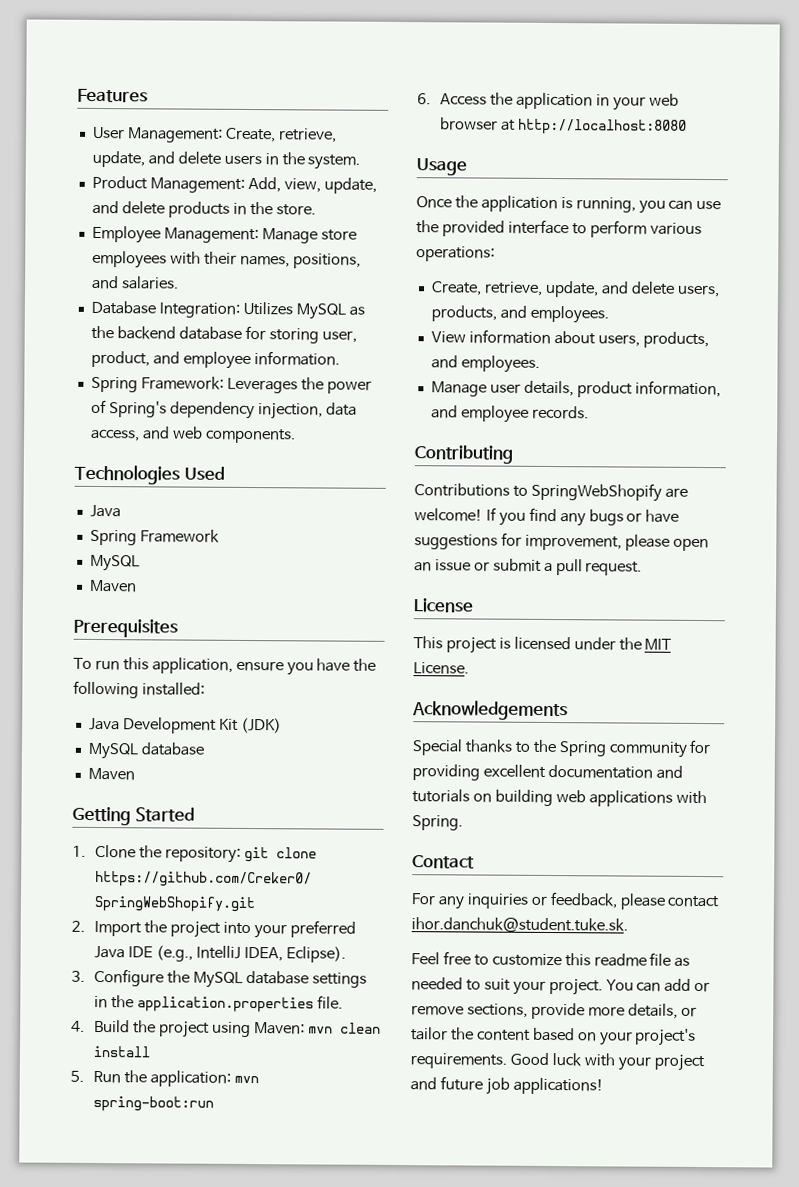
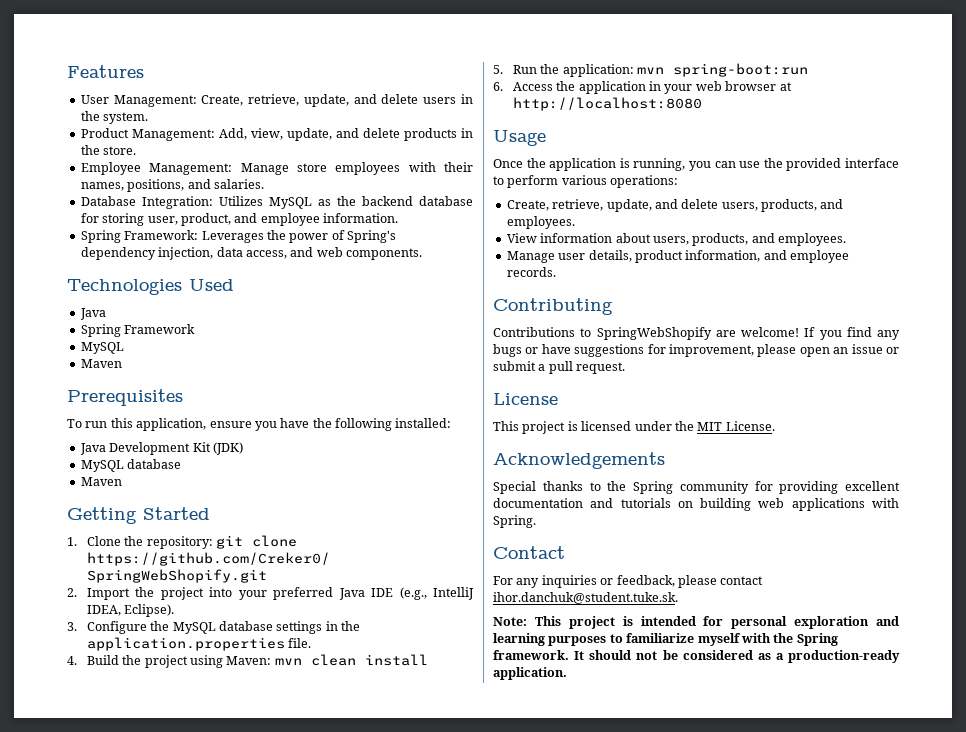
[411,951,691,967] [411,977,711,996] [411,1002,697,1020] [411,1027,697,1046] [410,1052,705,1072] [410,1076,604,1095] Feel free to customize this readme file as needed to suit your project. You can add or remove sections, provide more details, or tailor the content based on your project's requirements. Good luck with your project and future job applications! -> [493,616,899,629] [493,633,838,646] [493,650,900,663] [493,667,567,680] Note: This project is intended for personal exploration and learning purposes to familiarize myself with the Spring framework. It should not be considered as a production-ready application.

